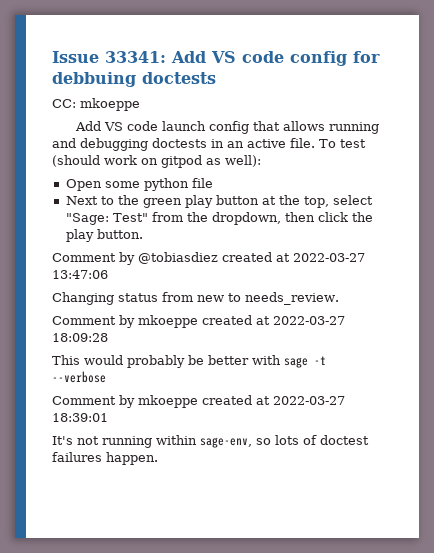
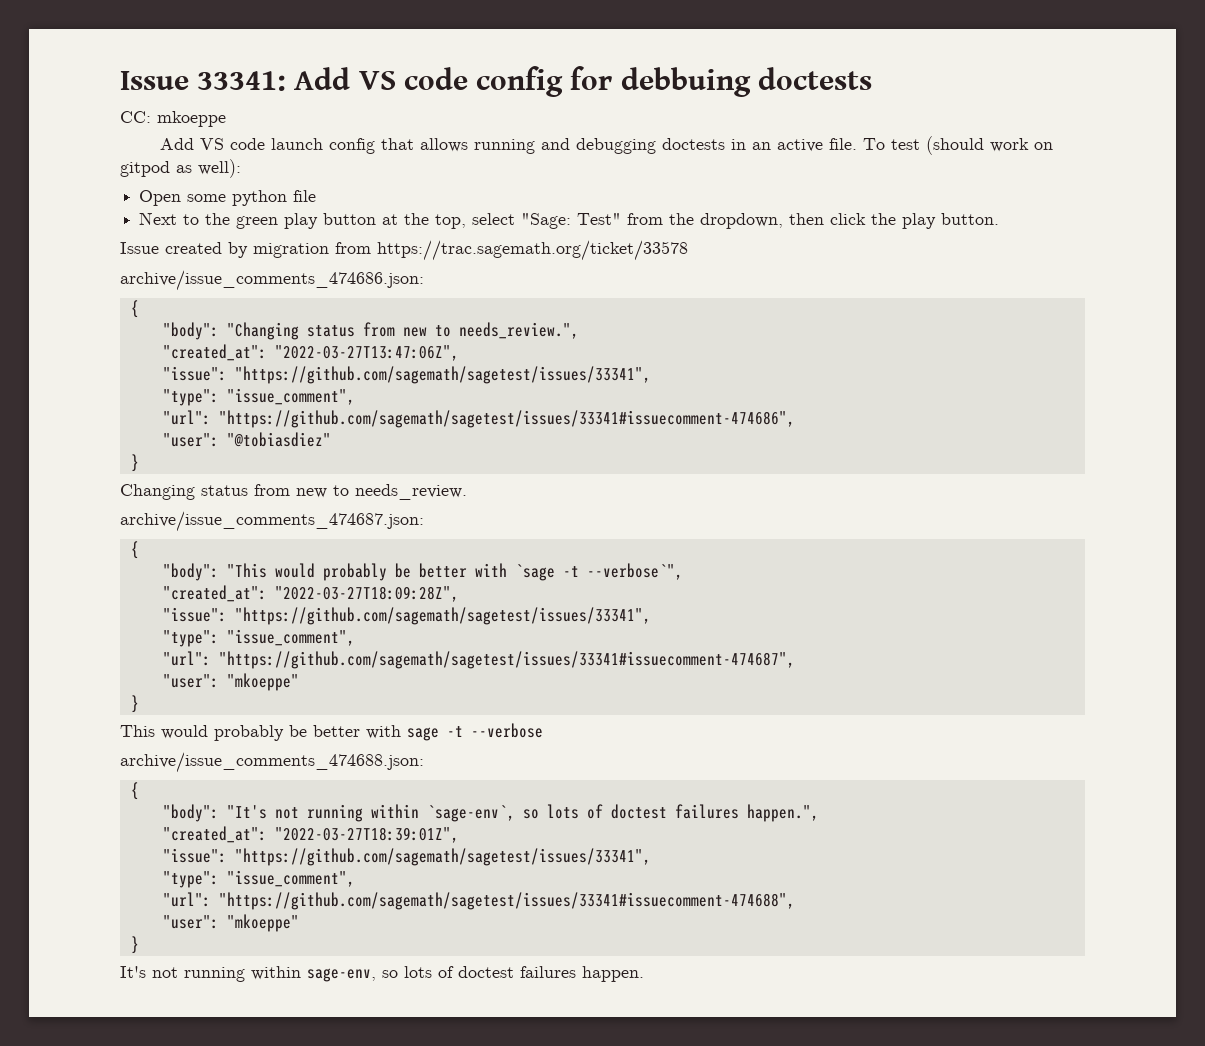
[52,252,365,265] [52,270,108,279] Comment by @tobiasdiez created at 2022-03-27 13:47:06 -> [120,240,688,261] [120,270,424,291] [130,300,139,318] [162,322,579,340] [162,344,459,361] [162,366,651,384] [162,388,355,406] [162,410,795,428] [162,432,331,447] [130,454,139,472] Issue created by migration from https://trac.sagemath.org/ticket/33578 // archive/issue_comments_474686.json: // { // "body": "Changing status from new to needs_review.", // "created_at": "2022-03-27T13:47:06Z", // "issue": "https://github.com/sagemath/sagetest/issues/33341", // "type": "issue_comment", // "url": "https://github.com/sagemath/sagetest/issues/33341#issuecomment-474686", // "user": "@tobiasdiez" // }
[52,315,345,328] [52,333,108,342] Comment by mkoeppe created at 2022-03-27 18:09:28 -> [120,511,424,532] [130,541,139,559] [162,563,683,581] [162,585,459,602] [162,607,651,625] [162,629,355,647] [162,651,795,669] [162,673,299,691] [130,695,139,713] archive/issue_comments_474687.json: // { // "body": "This would probably be better with `sage -t --verbose`", // "created_at": "2022-03-27T18:09:28Z", // "issue": "https://github.com/sagemath/sagetest/issues/33341", // "type": "issue_comment", // "url": "https://github.com/sagemath/sagetest/issues/33341#issuecomment-474687", // "user": "mkoeppe" // }
[52,395,345,408] [52,413,108,422] Comment by mkoeppe created at 2022-03-27 18:39:01 -> [120,752,424,773] [130,782,139,800] [162,804,819,822] [162,826,459,843] [162,848,651,866] [162,870,355,888] [162,892,795,910] [162,914,299,932] [130,936,139,954] archive/issue_comments_474688.json: // { // "body": "It's not running within `sage-env`, so lots of doctest failures happen.", // "created_at": "2022-03-27T18:39:01Z", // "issue": "https://github.com/sagemath/sagetest/issues/33341", // "type": "issue_comment", // "url": "https://github.com/sagemath/sagetest/issues/33341#issuecomment-474688", // "user": "mkoeppe" // }

